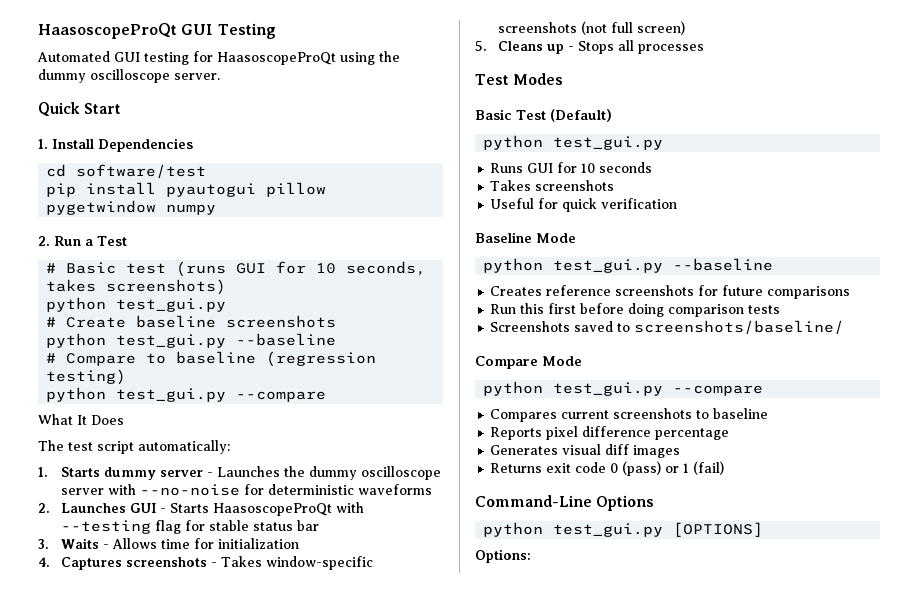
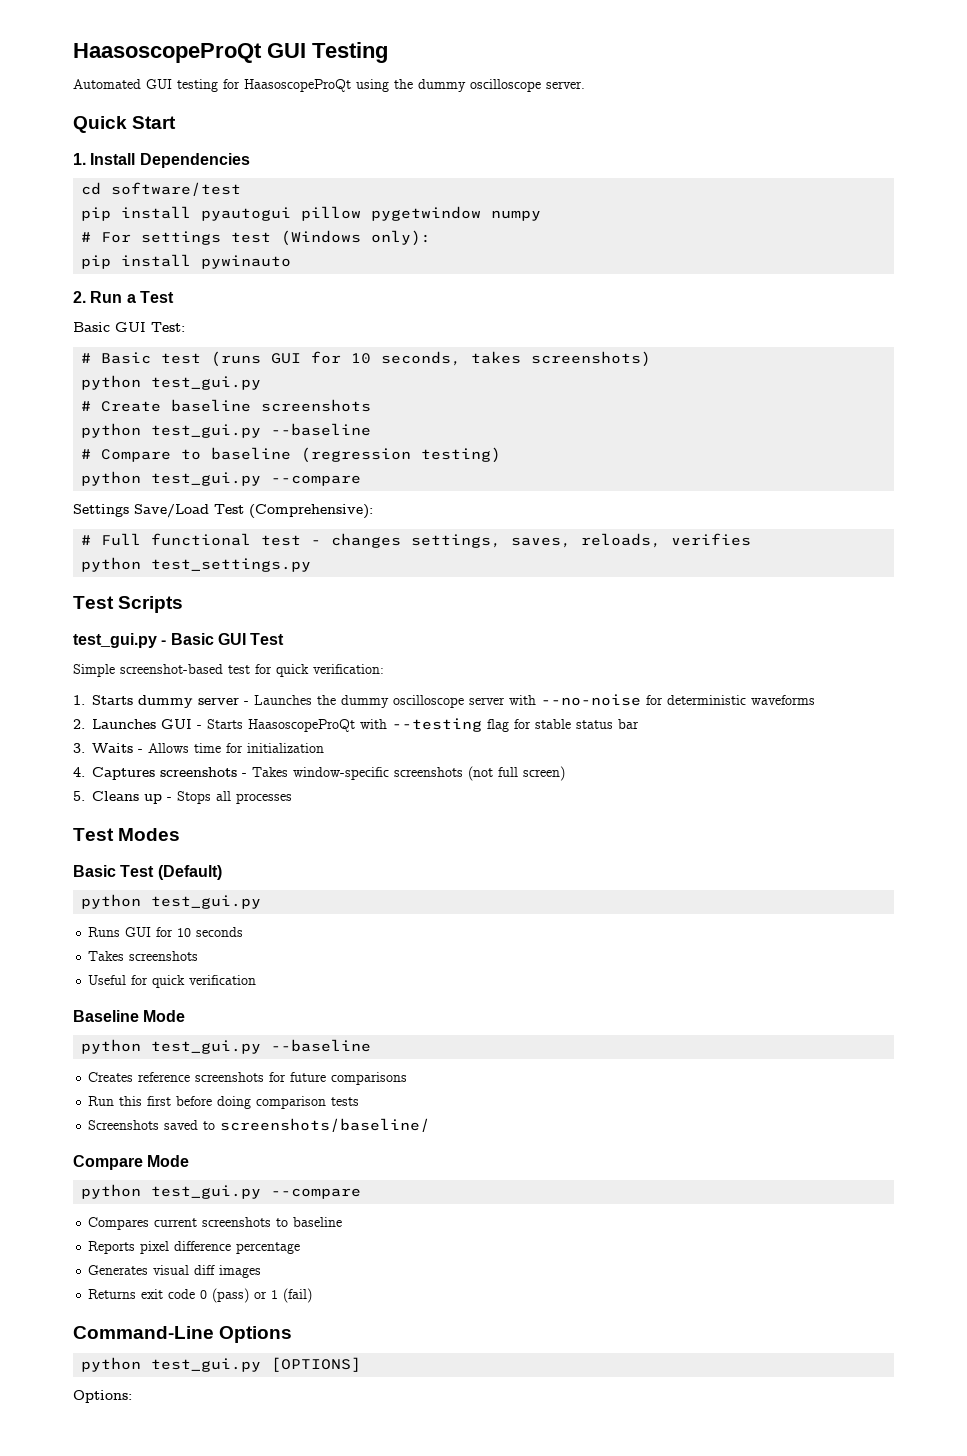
(217, 209) none -> [81,230,432,246] [81,254,292,269] // # For settings test (Windows only): // pip install pywinauto
(127, 241) none -> [73,322,185,332] // Basic GUI Test:
[38,414,124,425] [38,440,230,454] What It Does // The test script automatically: -> [73,504,373,519] [81,533,752,548] [81,557,312,572] [73,596,184,613] [73,633,285,648] [73,664,384,677] Settings Save/Load Test (Comprehensive): // # Full functional test - changes settings, saves, reloads, verifies // python test_settings.py // Test Scripts // test_gui.py - Basic GUI Test // Simple screenshot-based test for quick verification:

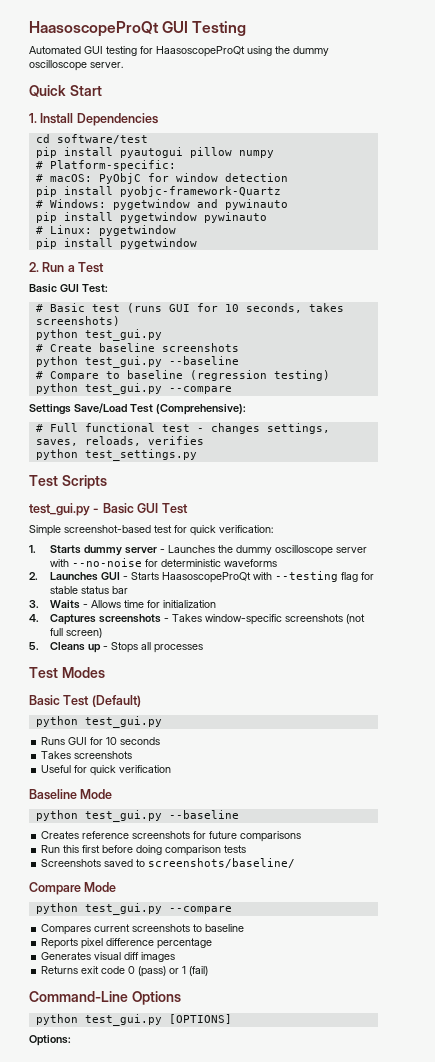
[371,206,482,221] pygetwindow -> (232, 152) none
[101,230,432,246] [81,254,292,269] For settings test (Windows only): // pip install pywinauto -> [49,160,176,171] [35,173,288,184] [35,186,281,197] [35,199,288,210] [35,212,267,223] [35,225,176,236] [35,238,197,249] Platform-specific: // # macOS: PyObjC for window detection // pip install pyobjc-framework-Quartz // # Windows: pygetwindow and pywinauto // pip install pygetwindow pywinauto // # Linux: pygetwindow // pip install pygetwindow

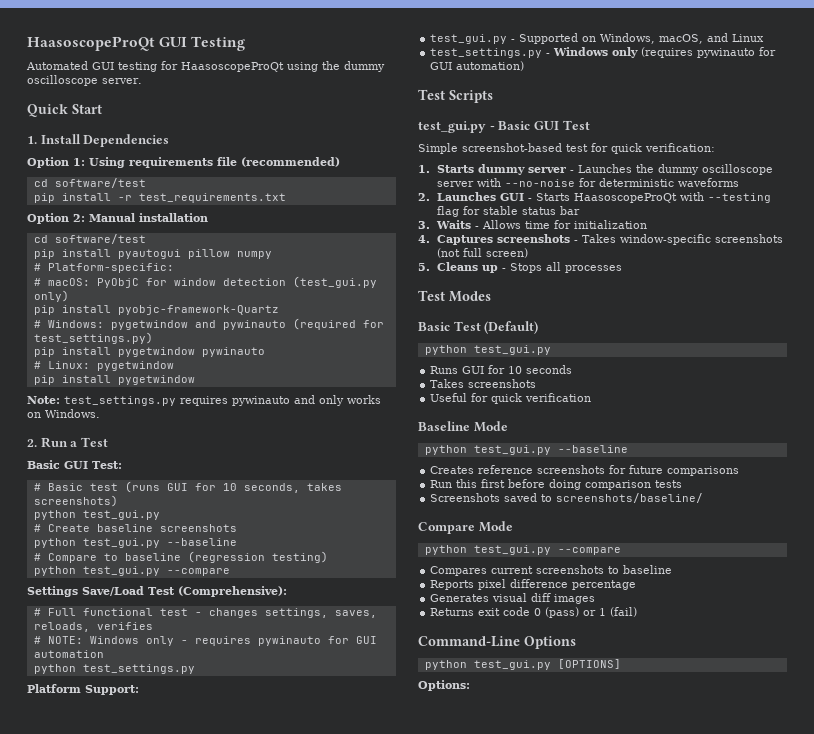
(158, 119) none -> [27,157,340,168] [33,178,146,188] [33,193,286,203] [27,213,208,224] // Option 1: Using requirements file (recommended) // cd software/test // pip install -r test_requirements.txt // Option 2: Manual installation
(288, 177) none -> [292,276,377,288] [33,290,69,302] (test_gui.py only)
(288, 204) none -> [292,318,384,330] [33,332,153,344] (required for test_settings.py)
(197, 243) none -> [27,395,381,406] [27,409,100,418] // Note: test_settings.py requires pywinauto and only works on Windows.
[35,449,197,461] python test_settings.py -> [33,636,377,646] [33,650,104,658] [33,664,195,674] [27,684,139,695] [430,33,765,44] [430,47,777,58] [430,61,525,71] # NOTE: Windows only - requires pywinauto for GUI automation // python test_settings.py // Platform Support: // test_gui.py - Supported on Windows, macOS, and Linux // test_settings.py - Windows only (requires pywinauto for GUI automation)

